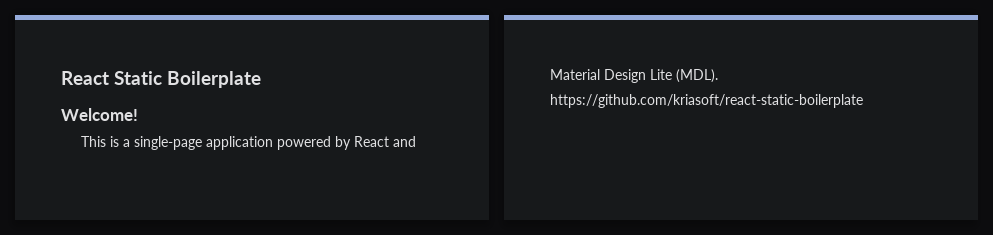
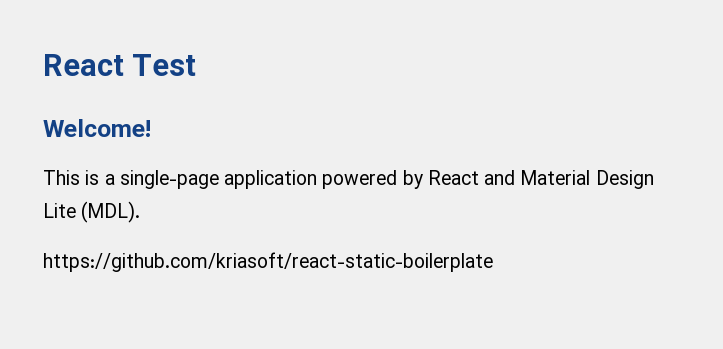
[61,71,262,88] React Static Boilerplate -> [43,54,197,76] React Test

